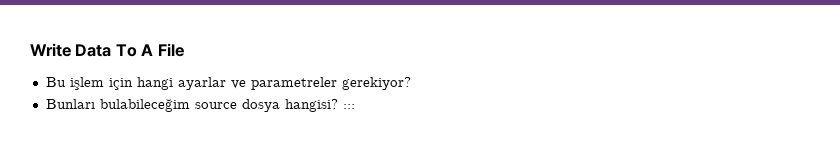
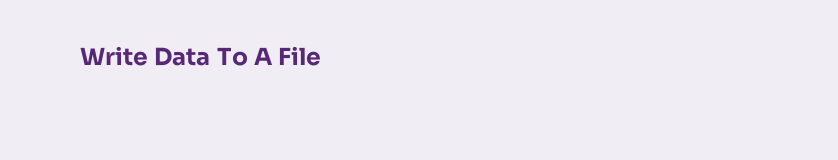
[45,77,411,90] [45,99,355,112] // Bu işlem için hangi ayarlar ve parametreler gerekiyor? // Bunları bulabileceğim source dosya hangisi? ::: -> (322, 56) none

